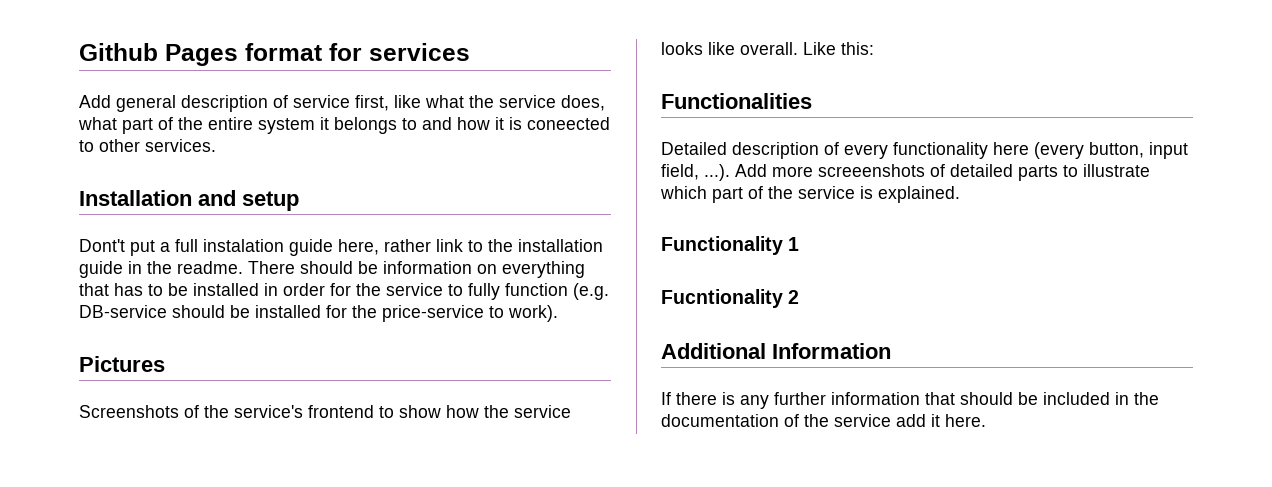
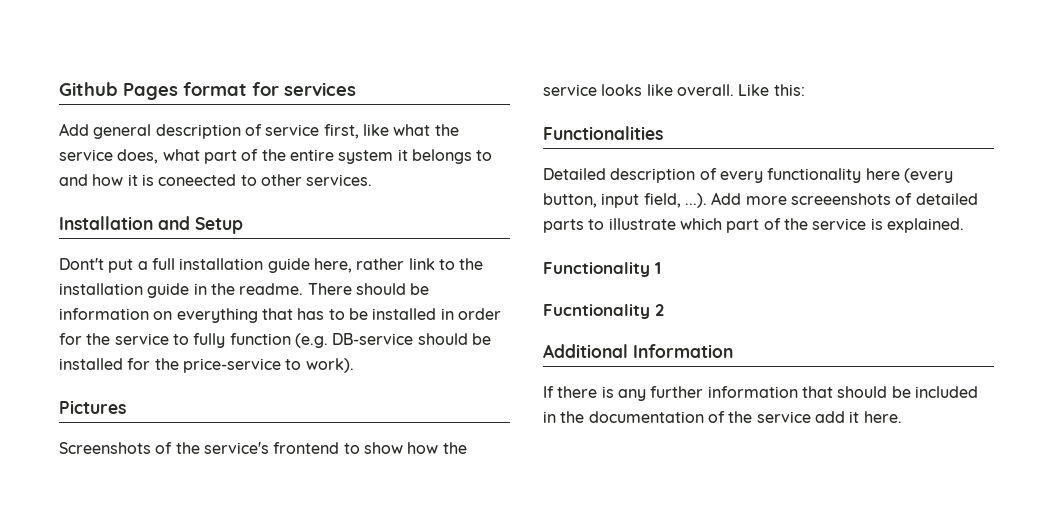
[242,191,299,211] setup -> [195,217,243,234] Setup
[203,239,284,252] instalation -> [179,258,264,270] installation

